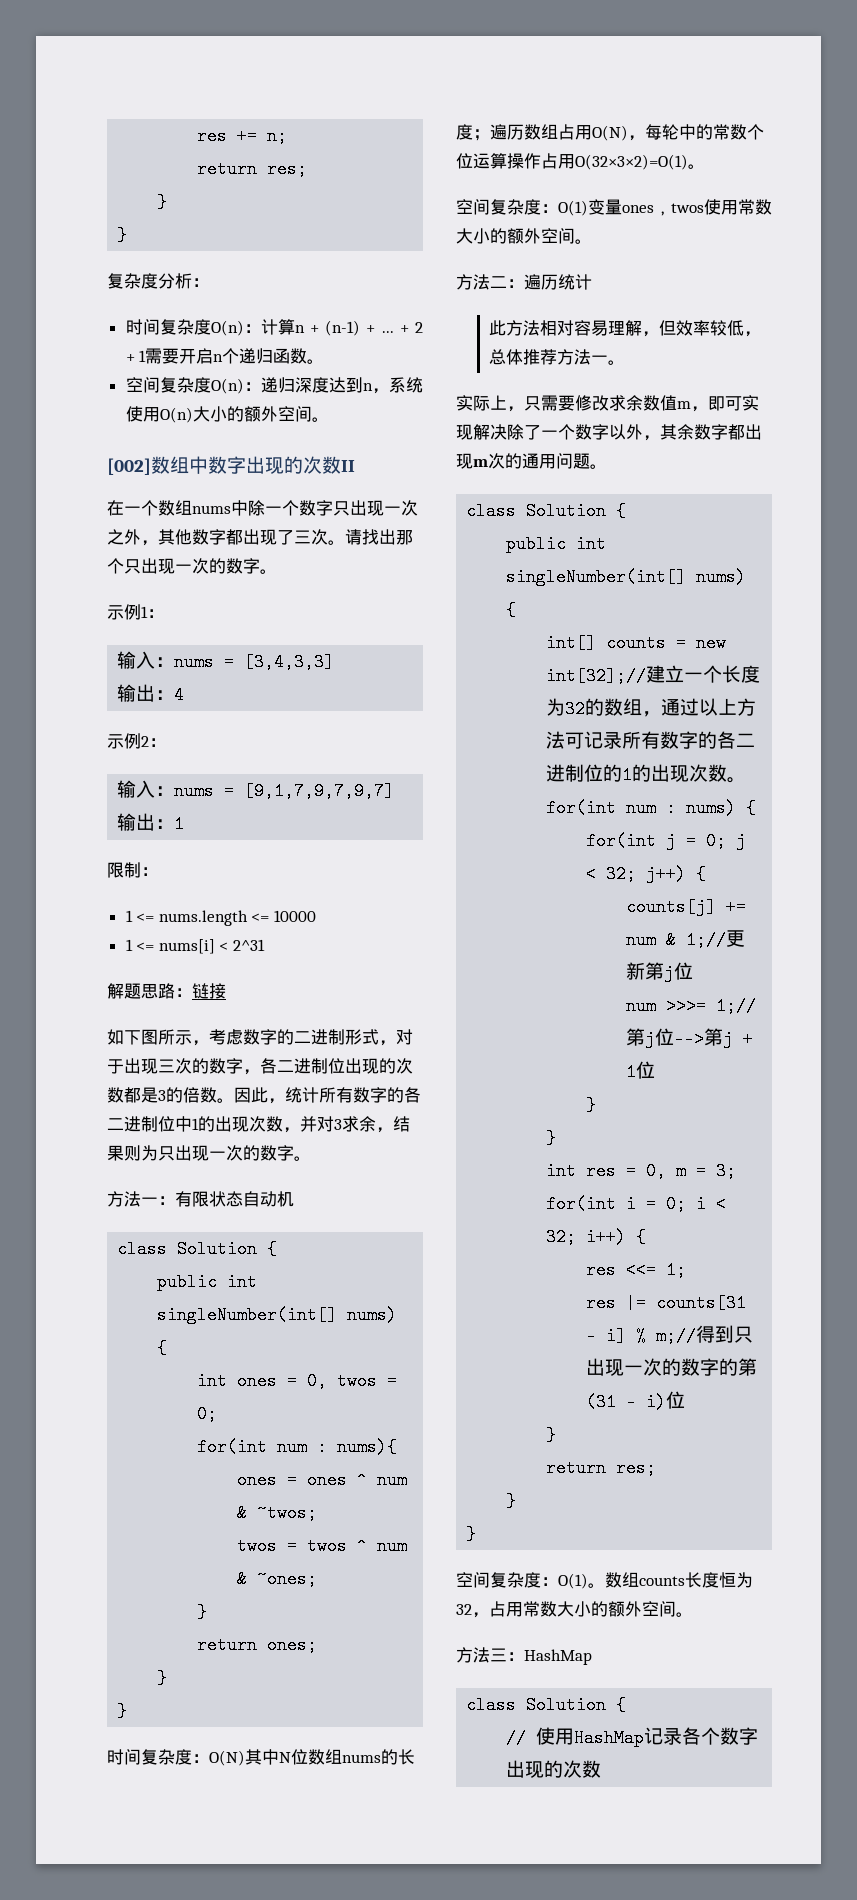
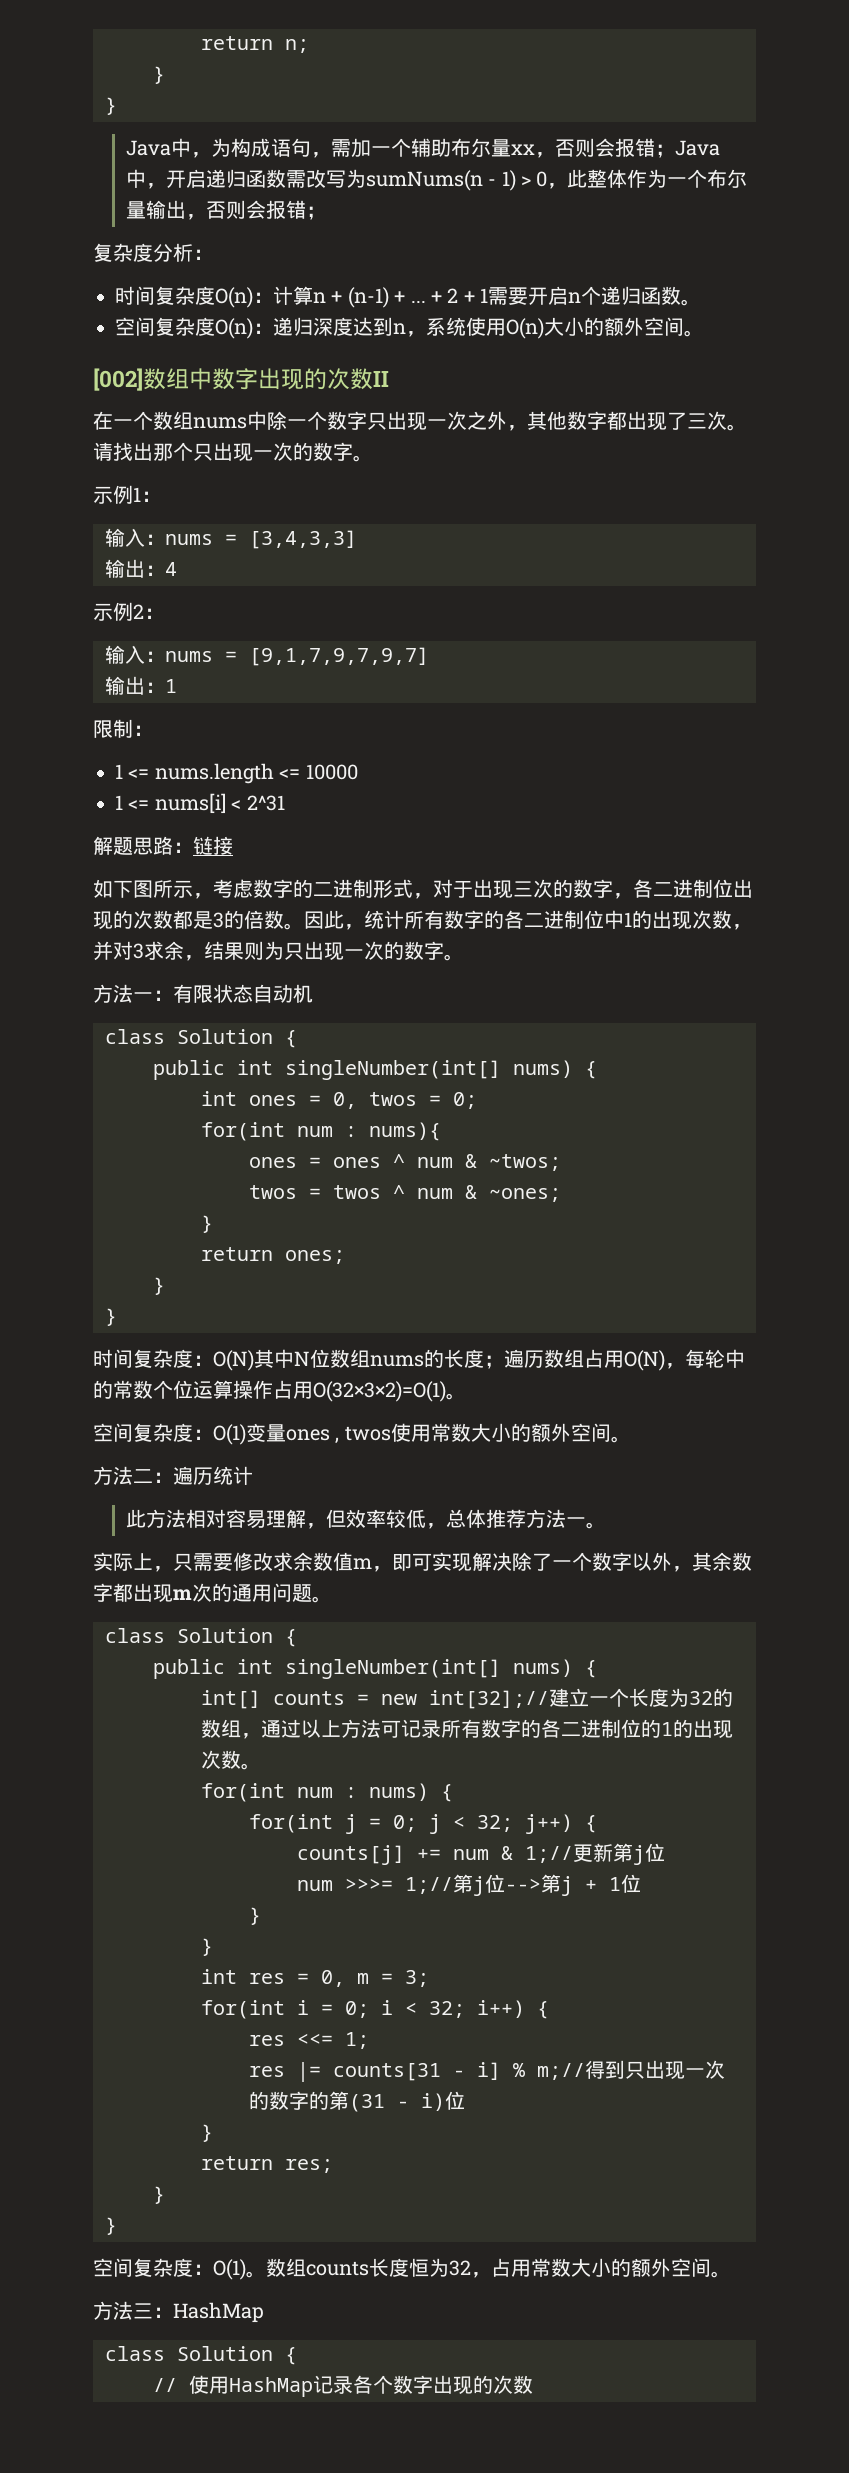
[197,127,258,145] res += -> [201,36,273,50] return
[197,160,308,178] [157,193,168,211] [117,226,128,244] // return res; // } // } -> [153,66,165,84] [105,97,117,115] [125,138,720,158] [125,169,748,191] [125,200,326,220] // } // } // Java中，为构成语句，需加一个辅助布尔量xx，否则会报错；Java中，开启递归函数需改写为sumNums(n - 1) > 0，此整体作为一个布尔量输出，否则会报错；

